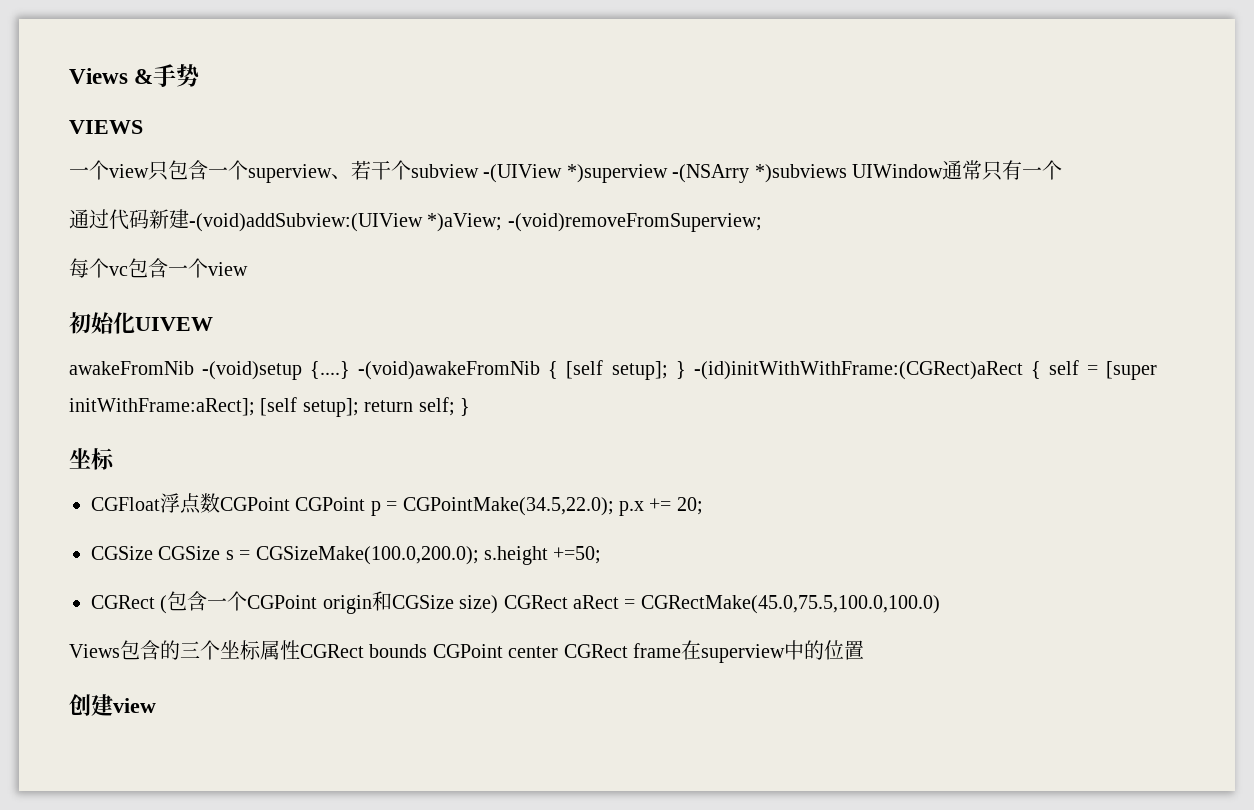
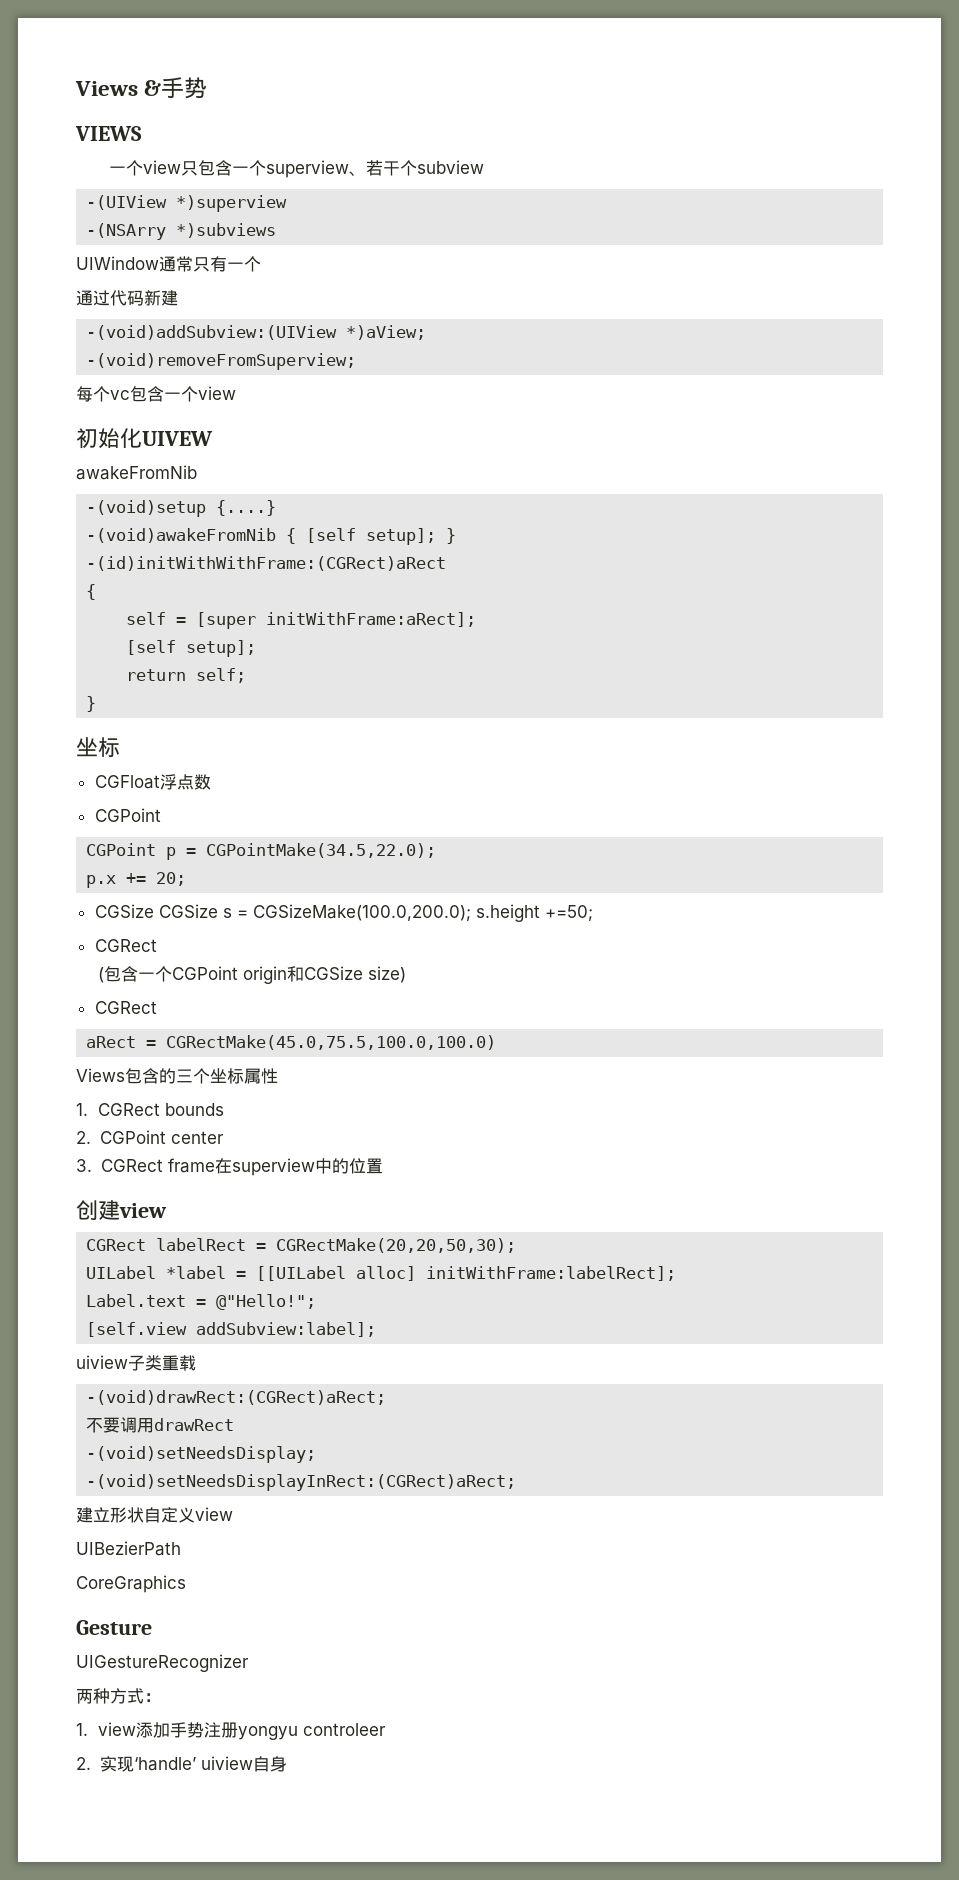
(479, 171) none -> (484, 167) //
(668, 173) none -> (288, 203) //
(847, 173) none -> (277, 230) //
(189, 219) none -> (178, 298) //
(503, 222) none -> (427, 332) //
(194, 368) none -> (197, 472) //
(351, 370) none -> (277, 508) //
(686, 370) none -> (457, 536) //
[1030,361,1041,379] { -> [86,584,97,600] // { //
[260,397,359,417] [self setup]; -> [126,640,257,657] // [self setup]; //
(455, 406) none -> (247, 675) //
[220,497,290,511] CGPoint -> [94,808,161,822] // CGPoint //
(614, 506) none -> (437, 850) //
(155, 602) none -> (157, 945) //
[503,595,568,609] CGRect -> [94,1001,157,1014] // CGRect //
(300, 650) none -> [76,1103,88,1116] // 1.
(428, 651) none -> [76,1131,91,1144] // 2.
(559, 652) none -> [76,1159,92,1172] // 3.
(156, 705) none -> [86,1238,517,1253] [86,1266,677,1281] [86,1294,317,1310] [86,1322,377,1337] [76,1355,196,1371] [86,1390,387,1405] [86,1417,235,1433] [86,1446,317,1463] [86,1474,517,1491] [76,1507,233,1523] [76,1541,181,1556] [76,1575,186,1593] [76,1620,152,1635] [76,1654,249,1672] [76,1688,161,1704] [76,1722,387,1740] [76,1756,287,1772] // CGRect labelRect = CGRectMake(20,20,50,30); // UILabel *label = [[UILabel alloc] initWithFrame:labelRect]; // Label.text = @"Hello!"; // [self.view addSubview:label]; // uiview子类重载 // -(void)drawRect:(CGRect)aRect; // 不要调用drawRect // -(void)setNeedsDisplay; // -(void)setNeedsDisplayInRect:(CGRect)aRect; // 建立形状自定义view // UIBezierPath // CoreGraphics // Gesture // UIGestureRecognizer // 两种方式： // 1. view添加手势注册yongyu controleer // 2.实现‘handle’ uiview自身

